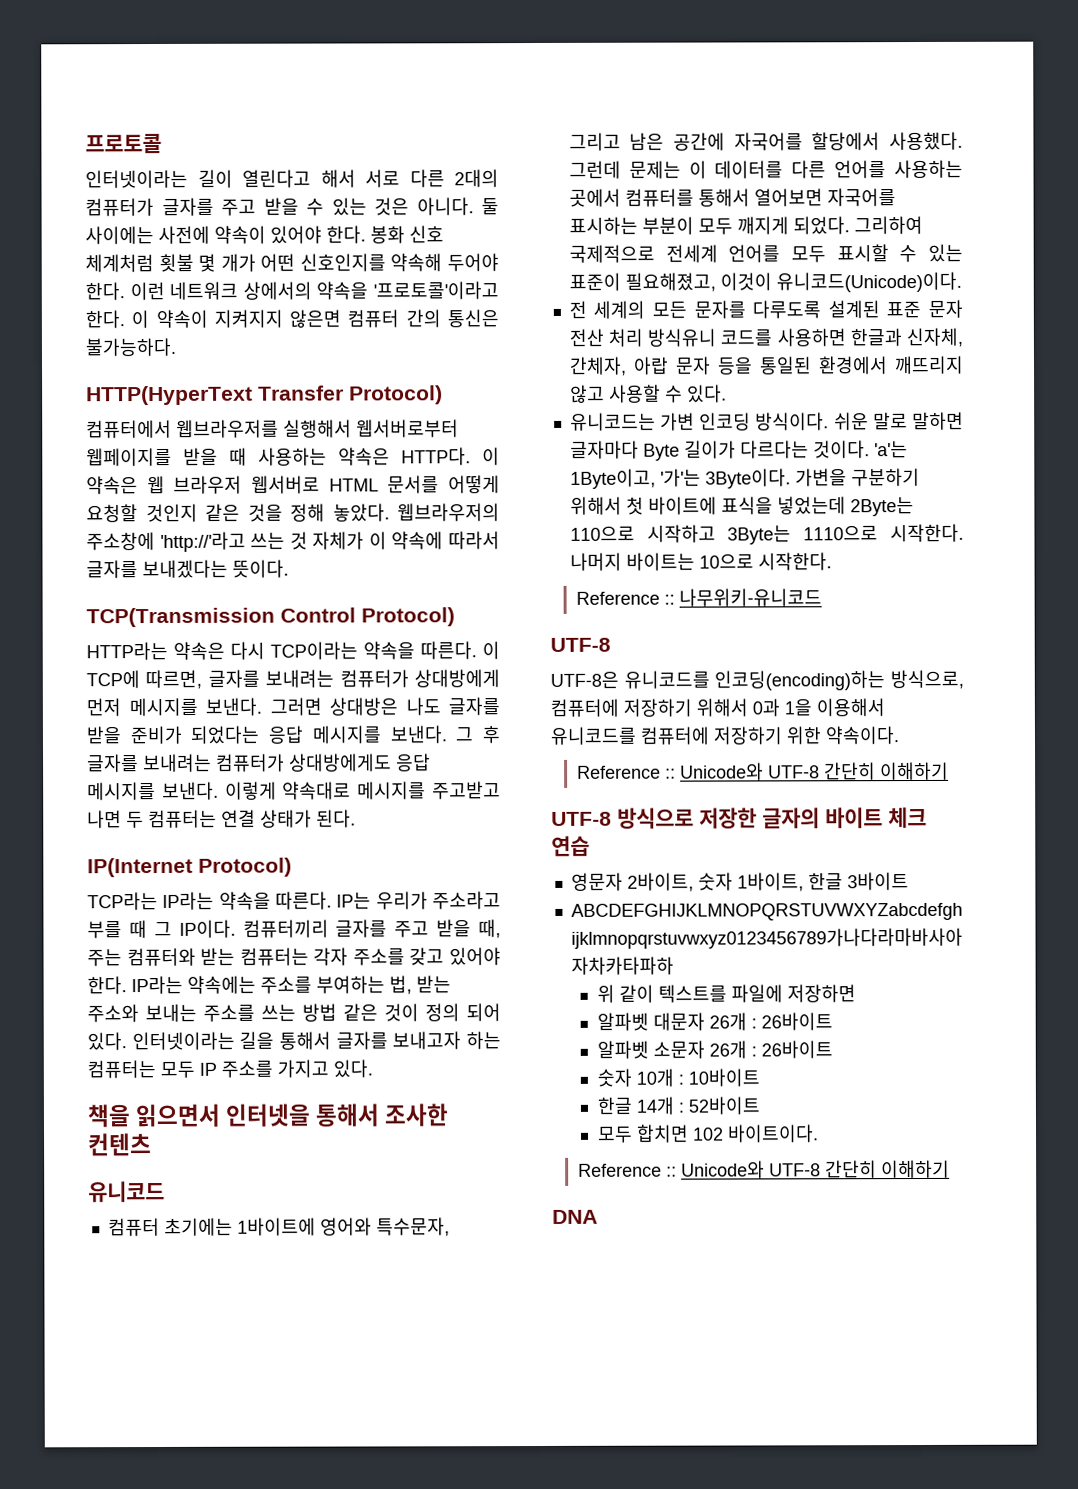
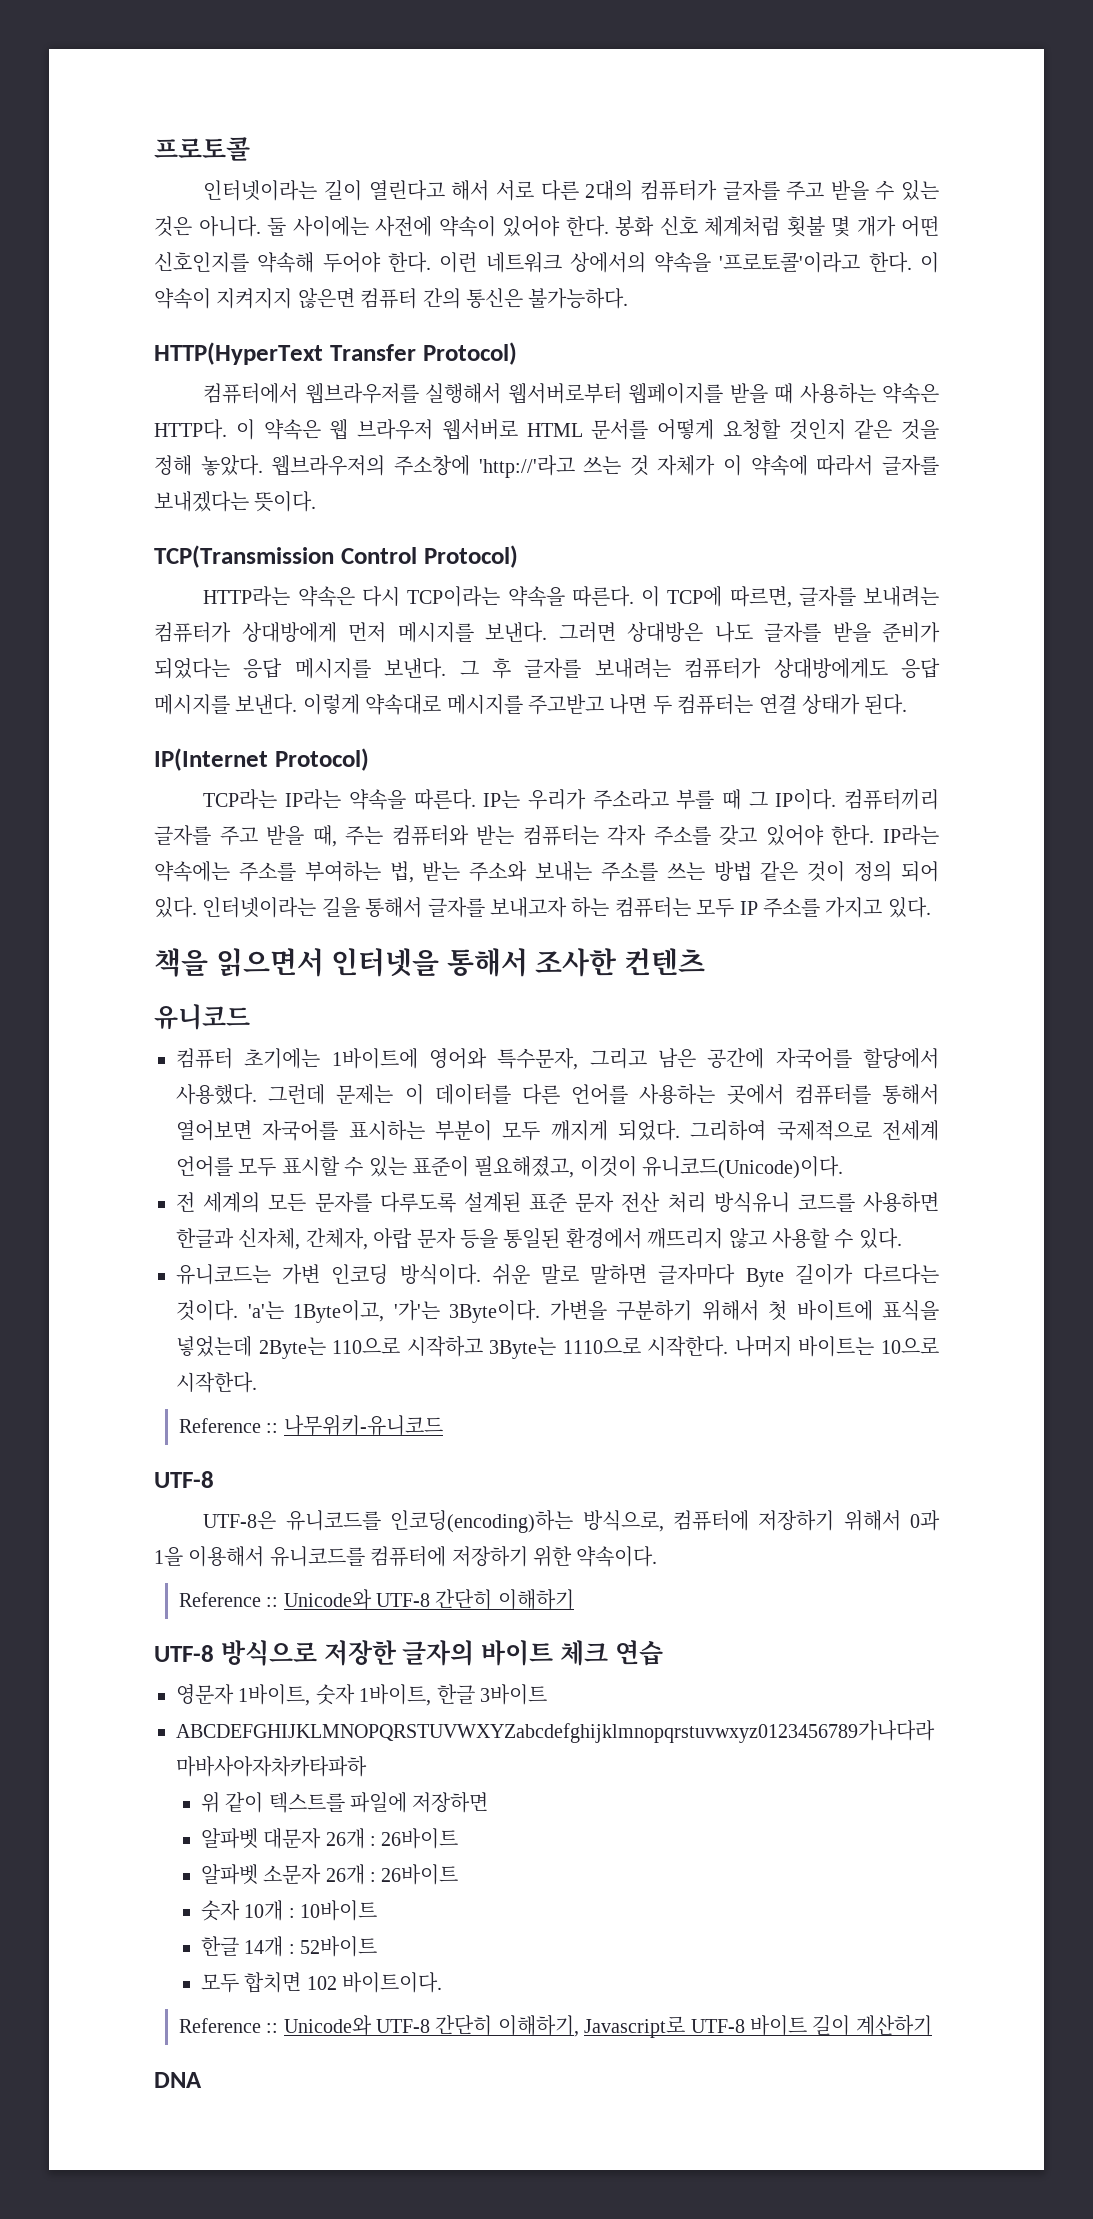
[626,872,694,892] 2바이트, -> [238,1684,311,1706] 1바이트,
[880,1159,950,1179] 이해하기 -> [497,2015,932,2038] 이해하기, Javascript로 UTF-8 바이트 길이 계산하기

